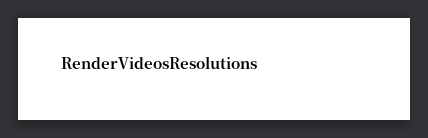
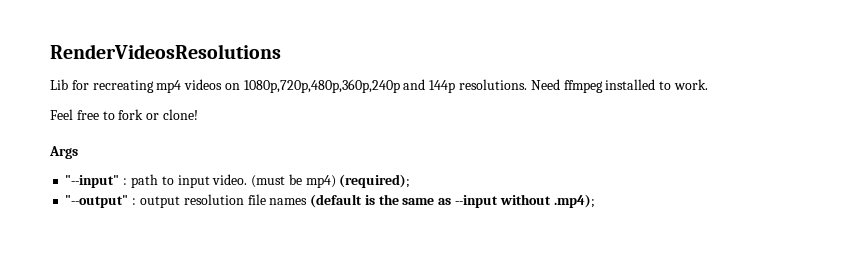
(257, 62) none -> [50,79,708,93] [50,109,198,120] [49,146,78,159] [65,174,411,188] [65,194,595,208] // Lib for recreating mp4 videos on 1080p,720p,480p,360p,240p and 144p resolutions. Need ffmpeg installed to work. // Feel free to fork or clone! // Args // "--input" : path to input video. (must be mp4) (required); // "--output" : output resolution file names (default is the same as --input without .mp4);

